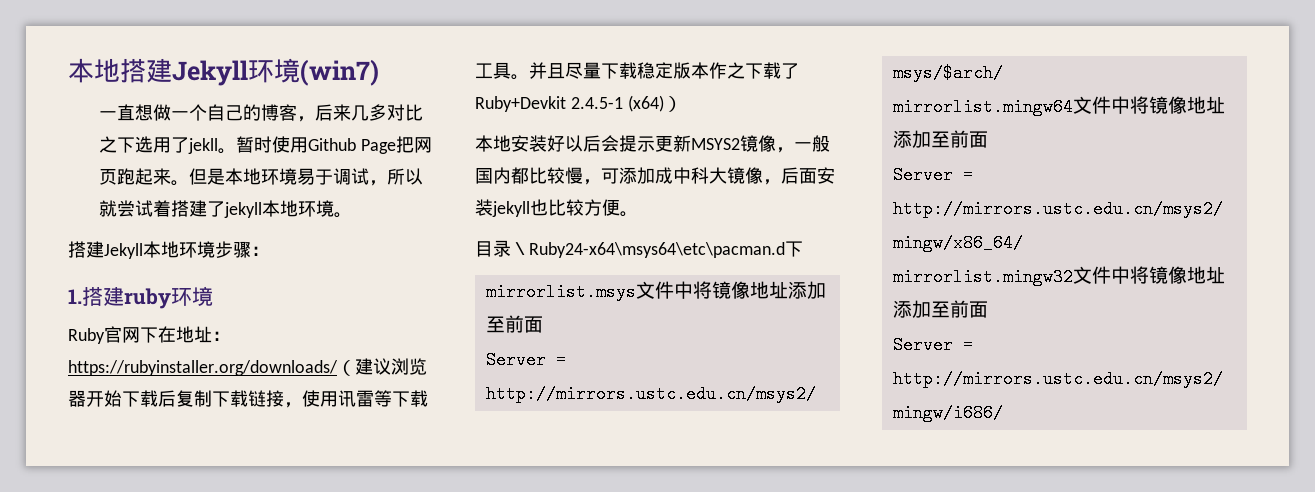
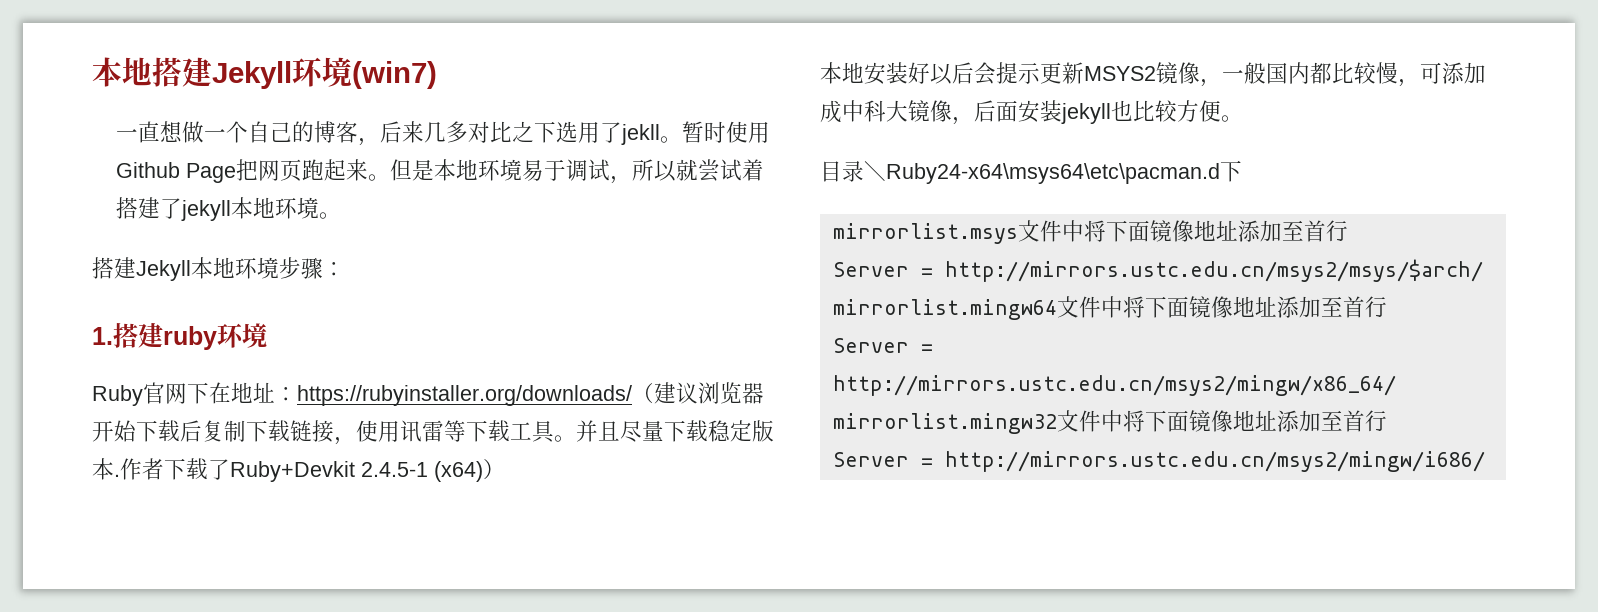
[709,62,745,79] 作之 -> [114,458,164,480] .作者
[711,281,826,299] [485,315,543,333] 镜像地址添加至前面 -> [1105,220,1348,242] 下面镜像地址添加至首行
[1148,96,1225,114] [892,130,988,148] 镜像地址添加至前面 -> [1144,296,1387,318] 下面镜像地址添加至首行
[1148,266,1225,284] [892,300,988,318] 镜像地址添加至前面 -> [1144,410,1387,432] 下面镜像地址添加至首行

